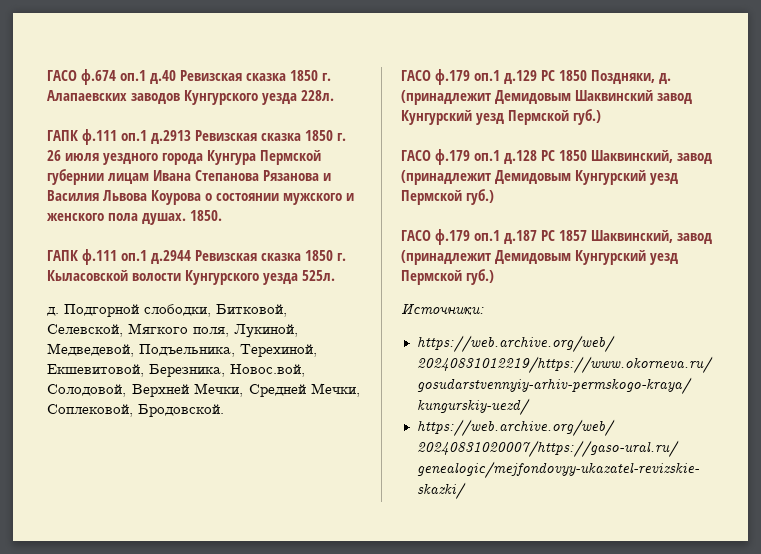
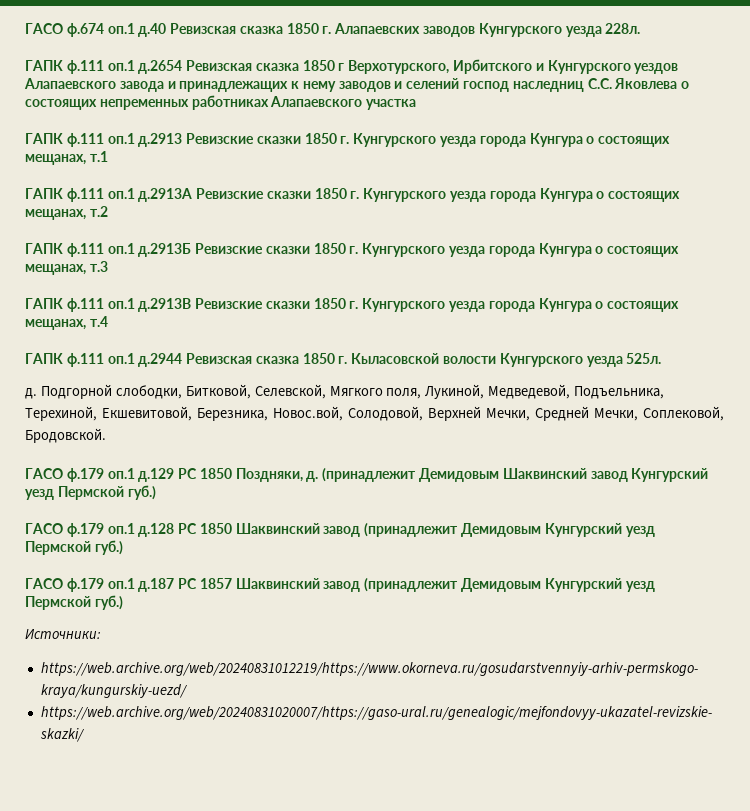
[151,130,347,144] [47,150,322,165] [47,169,332,185] [47,190,355,205] [47,210,223,225] д.2913 Ревизская сказка 1850 г. 26 июля уездного города Кунгура Пермской губернии лицам Ивана Степанова Рязанова и Василия Львова Коурова о состоянии мужского и женского пола душах. 1850. -> [138,59,679,74] [24,78,690,92] [25,95,417,110] [25,133,671,147] [25,151,108,165] [25,188,681,202] [25,206,108,220] [25,243,680,257] [25,261,108,275] [25,298,680,312] [25,316,108,330] д.2654 Ревизская сказка 1850 г Верхотурского, Ирбитского и Кунгурского уездов Алапаевского завода и принадлежащих к нему заводов и селений господ наследниц С.С. Яковлева о состоящих непременных работниках Алапаевского участка // ГАПК ф.111 оп.1 д.2913 Ревизские сказки 1850 г. Кунгурского уезда города Кунгура о состоящих мещанах, т.1 // ГАПК ф.111 оп.1 д.2913А Ревизские сказки 1850 г. Кунгурского уезда города Кунгура о состоящих мещанах, т.2 // ГАПК ф.111 оп.1 д.2913Б Ревизские сказки 1850 г. Кунгурского уезда города Кунгура о состоящих мещанах, т.3 // ГАПК ф.111 оп.1 д.2913В Ревизские сказки 1850 г. Кунгурского уезда города Кунгура о состоящих мещанах, т.4
[591,150,674,163] Шаквинский, -> [235,523,320,534] Шаквинский
[591,230,674,243] Шаквинский, -> [235,578,320,589] Шаквинский

